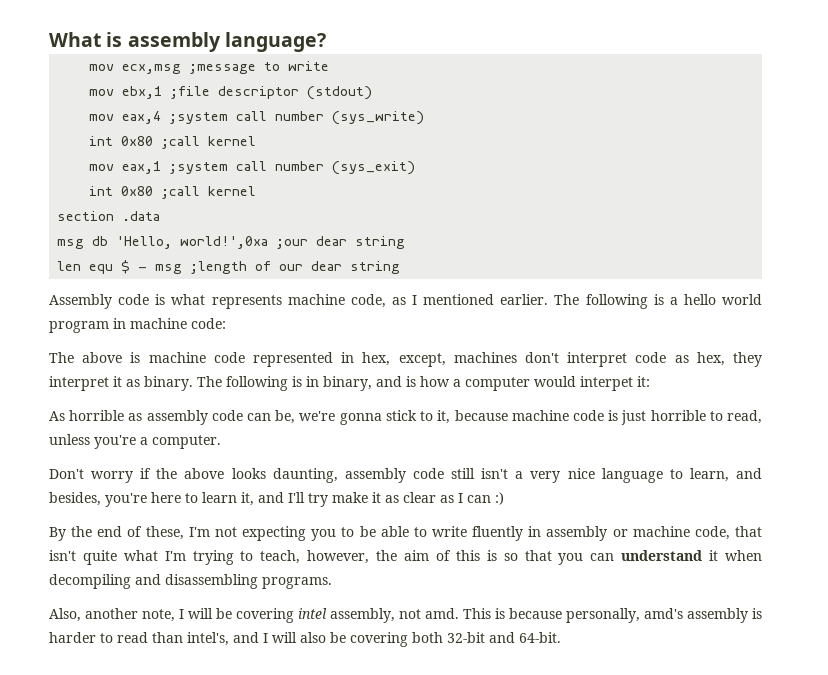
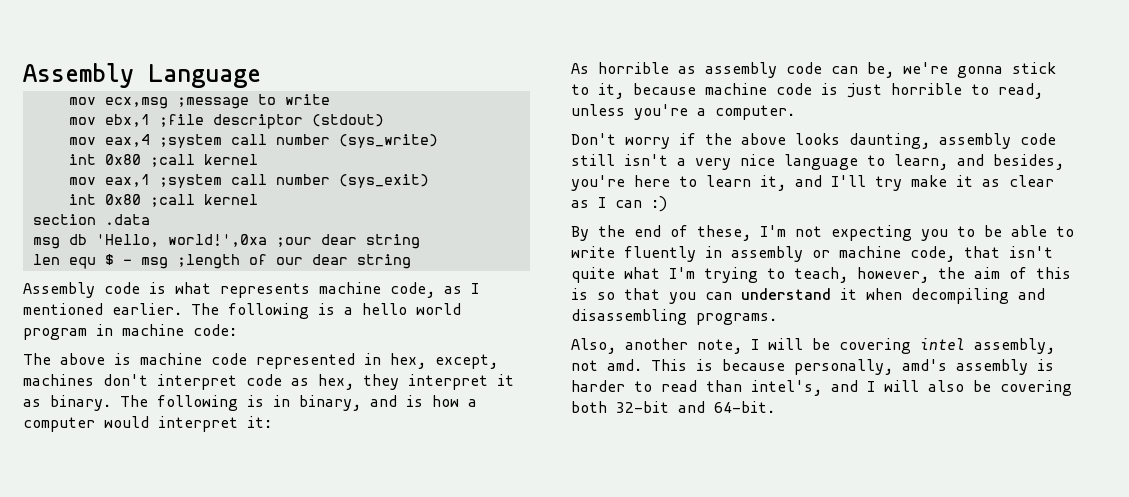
[49,32,326,52] What is assembly language? -> [23,63,261,88] Assembly Language
[580,376,633,391] interpet -> [158,416,238,432] interpret

